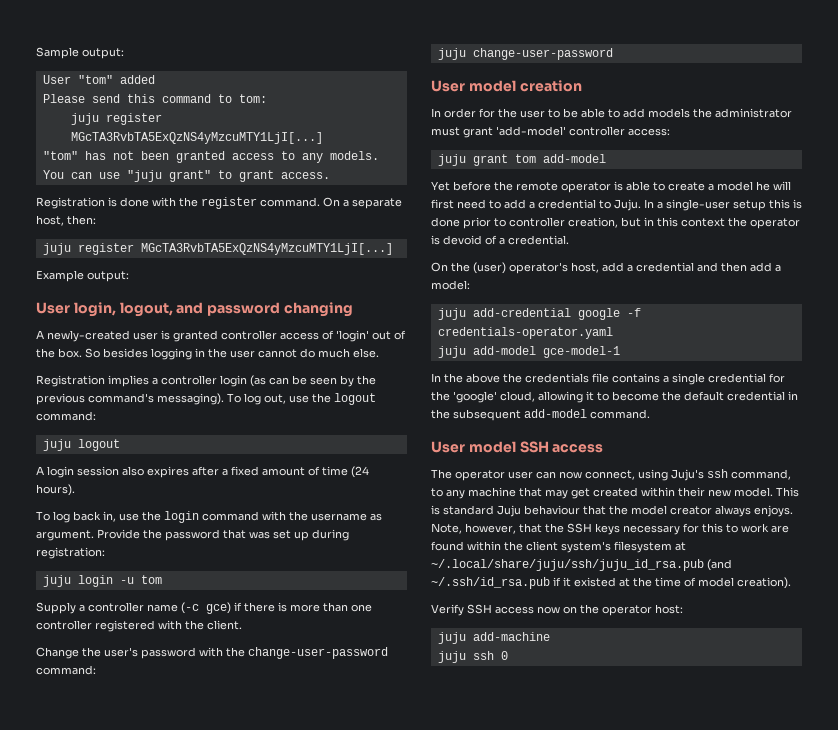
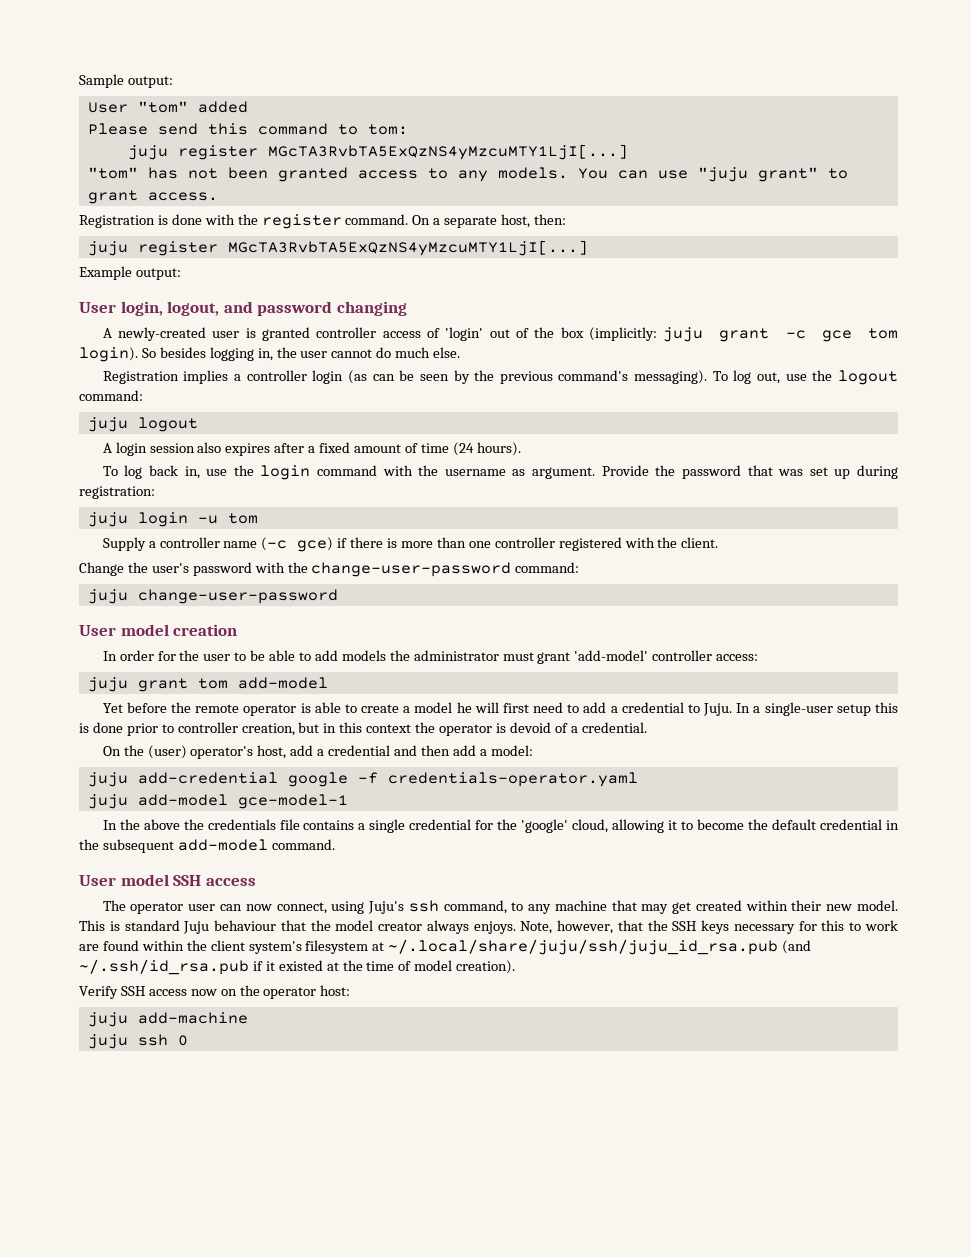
[58,348,82,358] box. -> [560,327,899,342] [79,347,138,362] box (implicitly: juju grant -c gce tom login).
[195,348,205,357] in -> [257,348,273,361] in,

